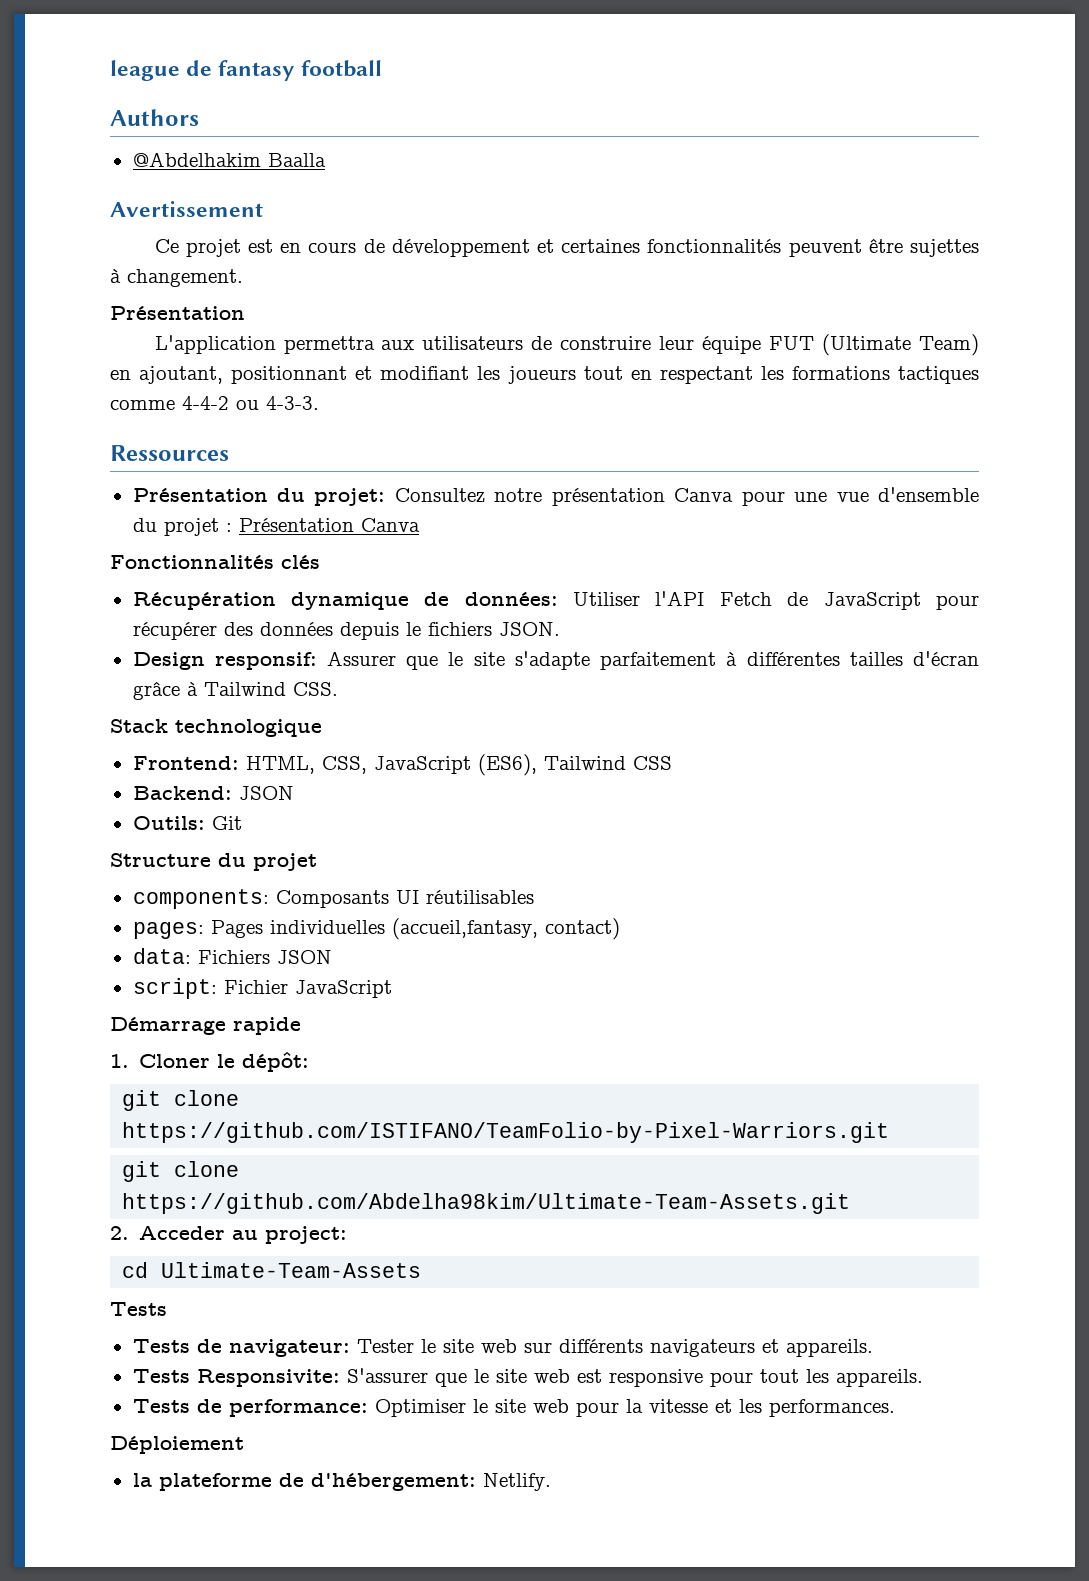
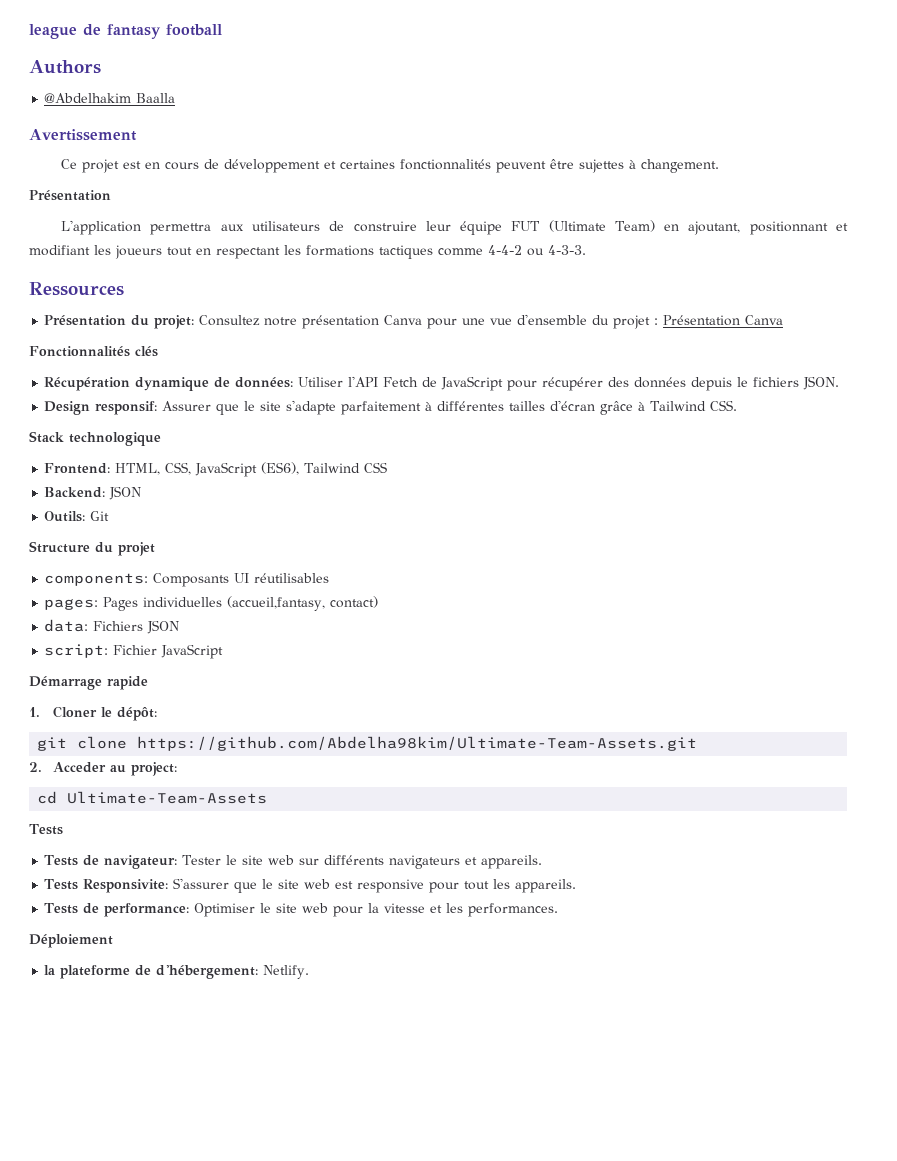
[122,1090,240,1111] [122,1122,890,1143] // git clone https://github.com/ISTIFANO/TeamFolio-by-Pixel-Warriors.git -> (157, 714) none

